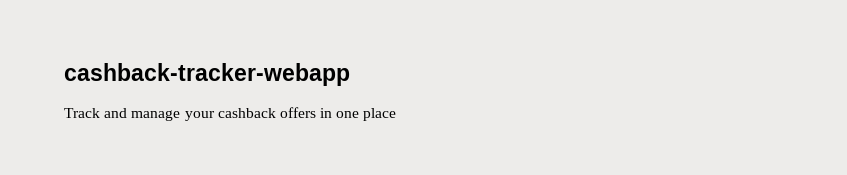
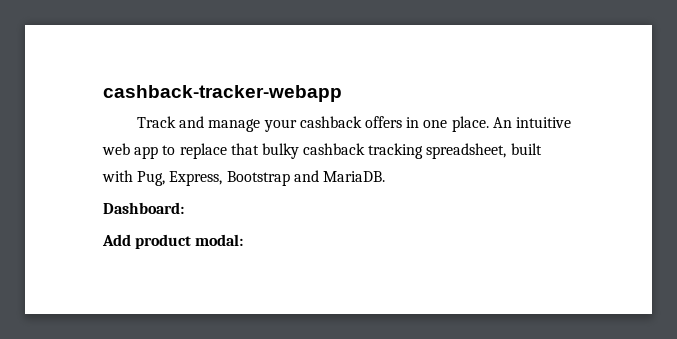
[363,108,397,121] place -> [451,116,571,132] [102,143,542,159] [102,170,385,186] [103,202,184,214] [102,234,244,249] place. An intuitive web app to replace that bulky cashback tracking spreadsheet, built with Pug, Express, Bootstrap and MariaDB. // Dashboard: // Add product modal:

